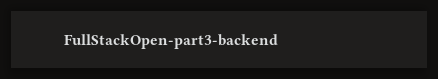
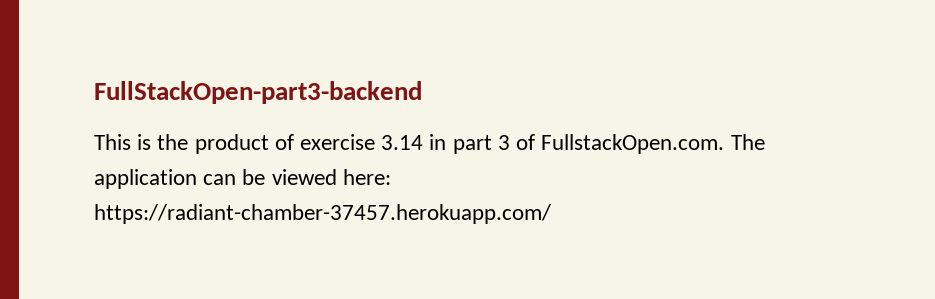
(278, 41) none -> [94,134,765,154] [94,169,391,189] [94,204,551,224] // This is the product of exercise 3.14 in part 3 of FullstackOpen.com. The application can be viewed here: https://radiant-chamber-37457.herokuapp.com/

